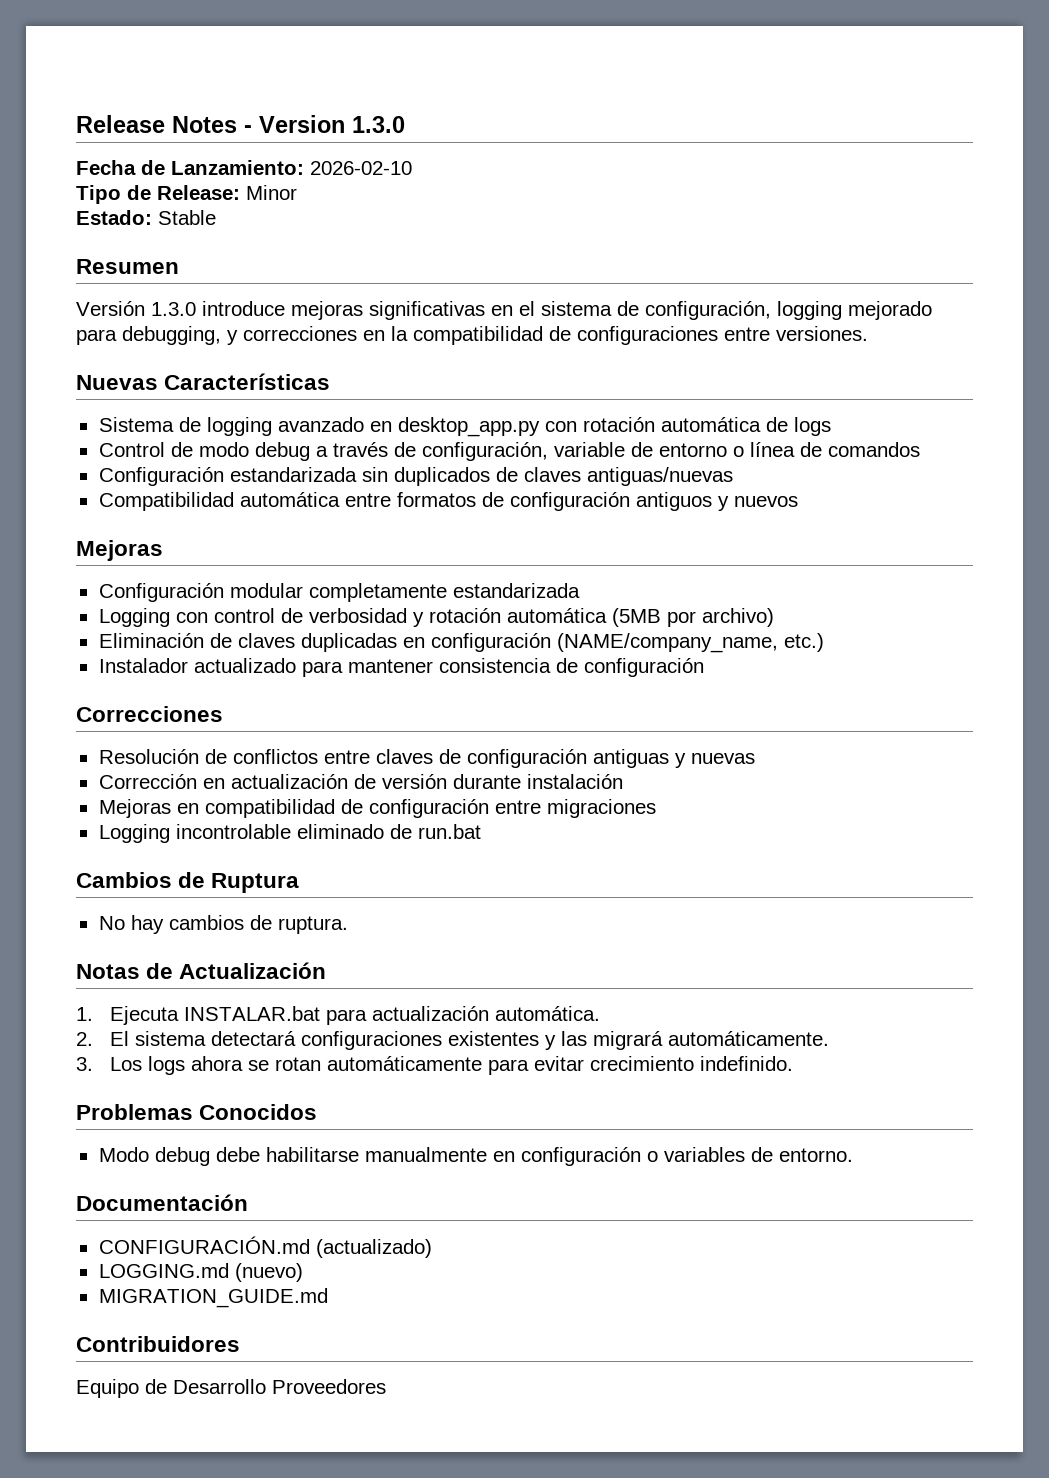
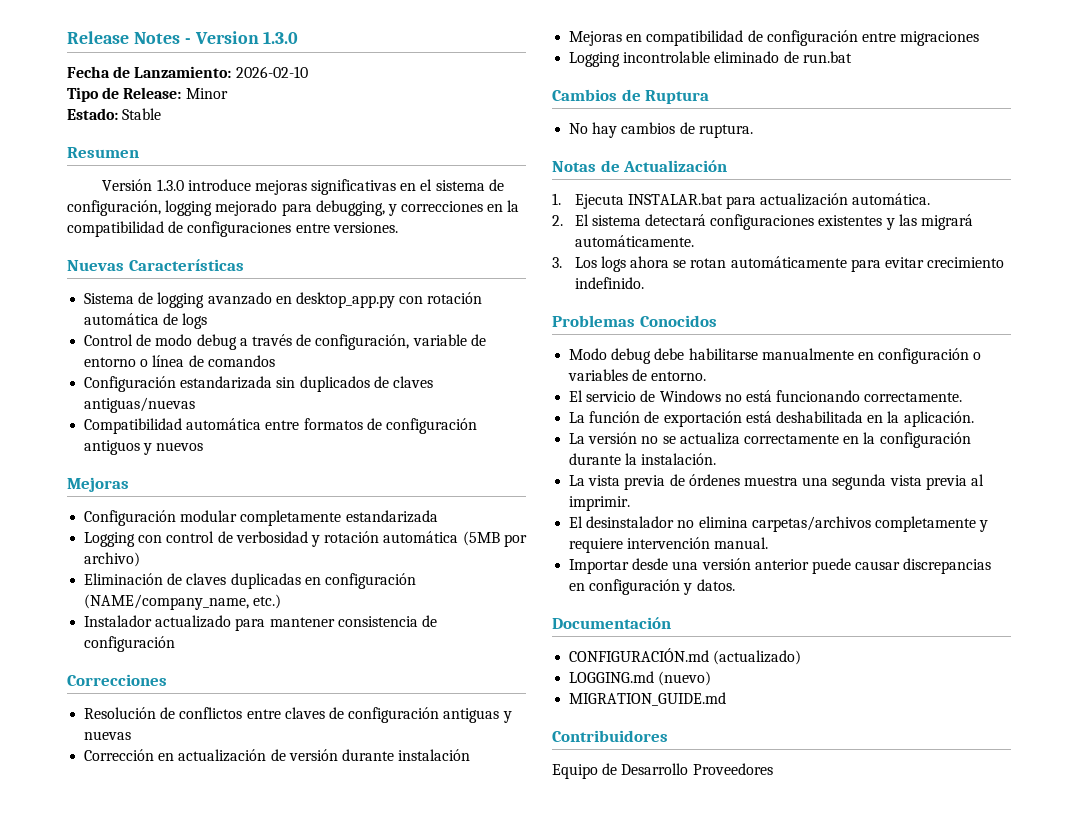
(853, 1155) none -> [569,390,963,402] [569,411,974,427] [569,432,971,448] [569,453,717,465] [569,474,984,490] [569,496,631,511] [569,516,989,532] [569,537,769,553] [569,558,992,574] [569,579,735,595] // El servicio de Windows no está funcionando correctamente. // La función de exportación está deshabilitada en la aplicación. // La versión no se actualiza correctamente en la configuración durante la instalación. // La vista previa de órdenes muestra una segunda vista previa al imprimir. // El desinstalador no elimina carpetas/archivos completamente y requiere intervención manual. // Importar desde una versión anterior puede causar discrepancias en configuración y datos.

